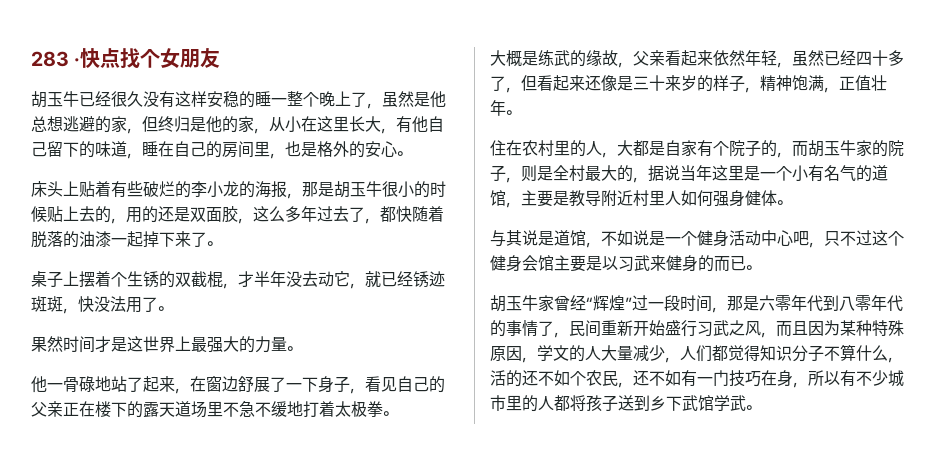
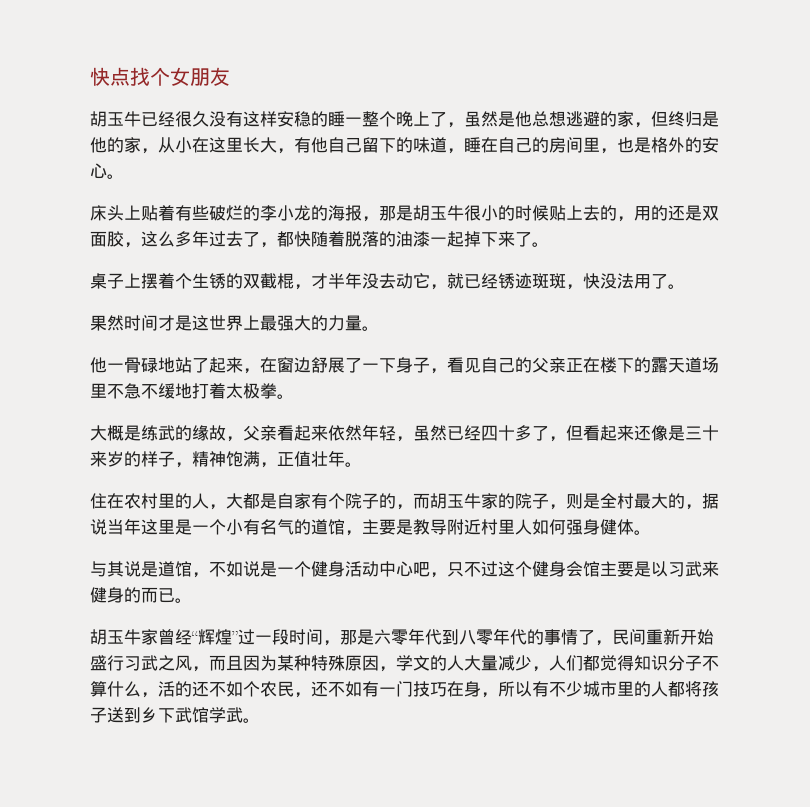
[31,51,81,67] 283 · -> (90, 76) none

